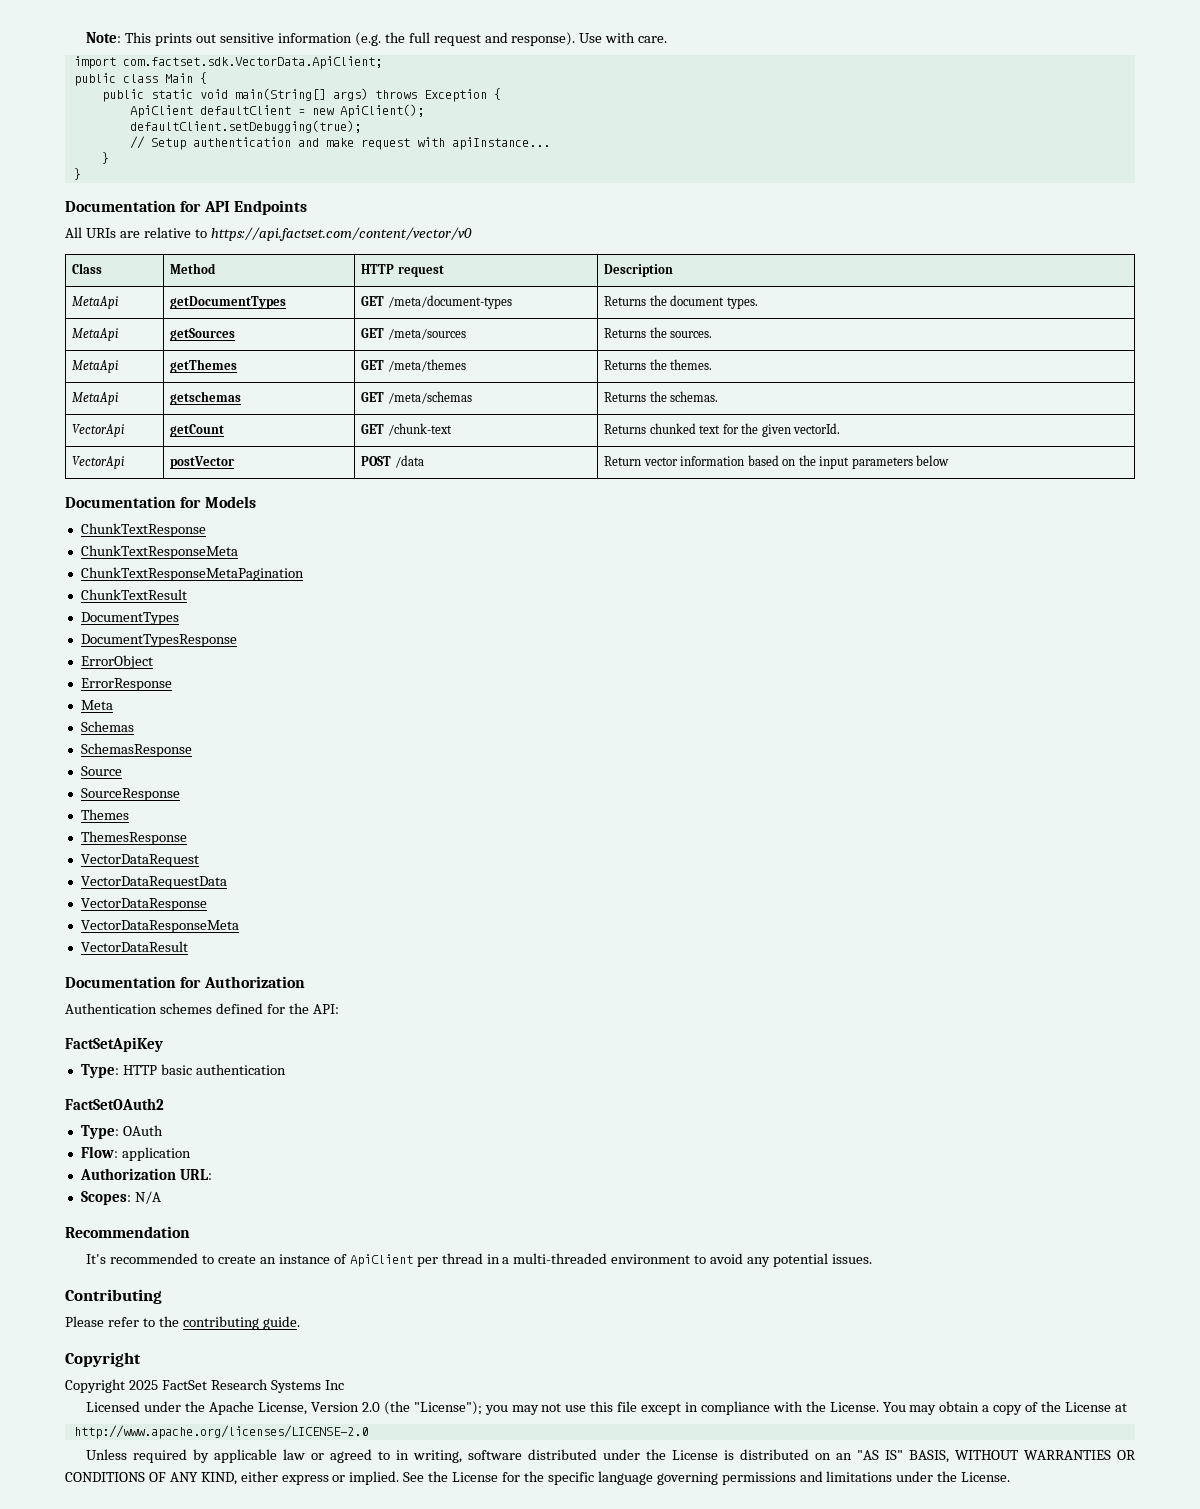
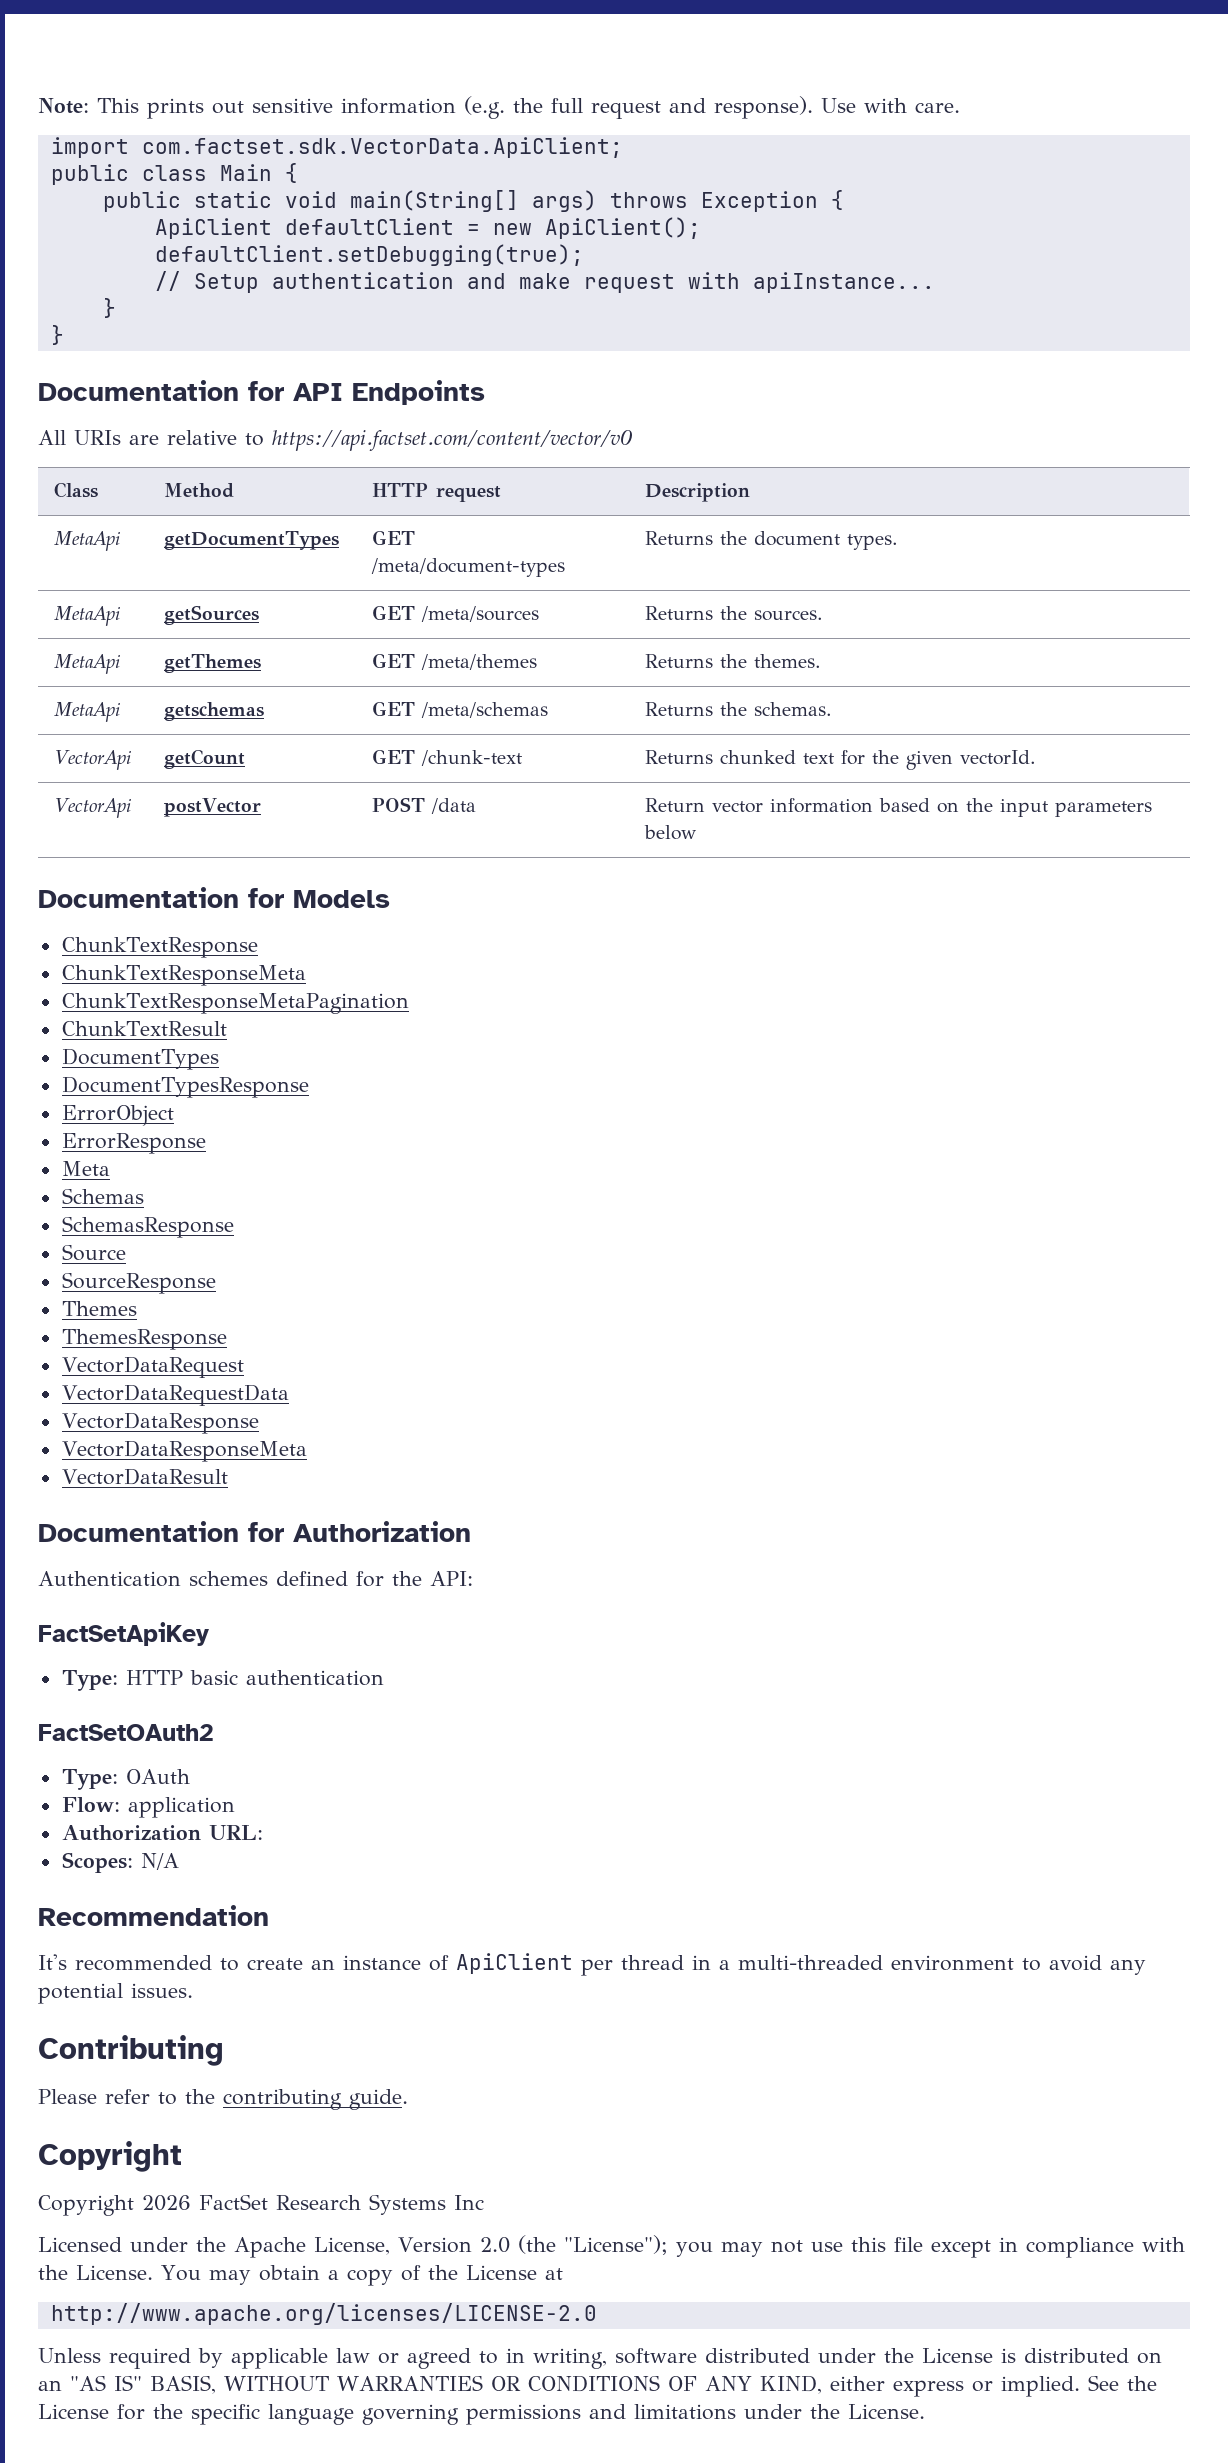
[128,1380,158,1390] 2025 -> [142,2195,191,2211] 2026

